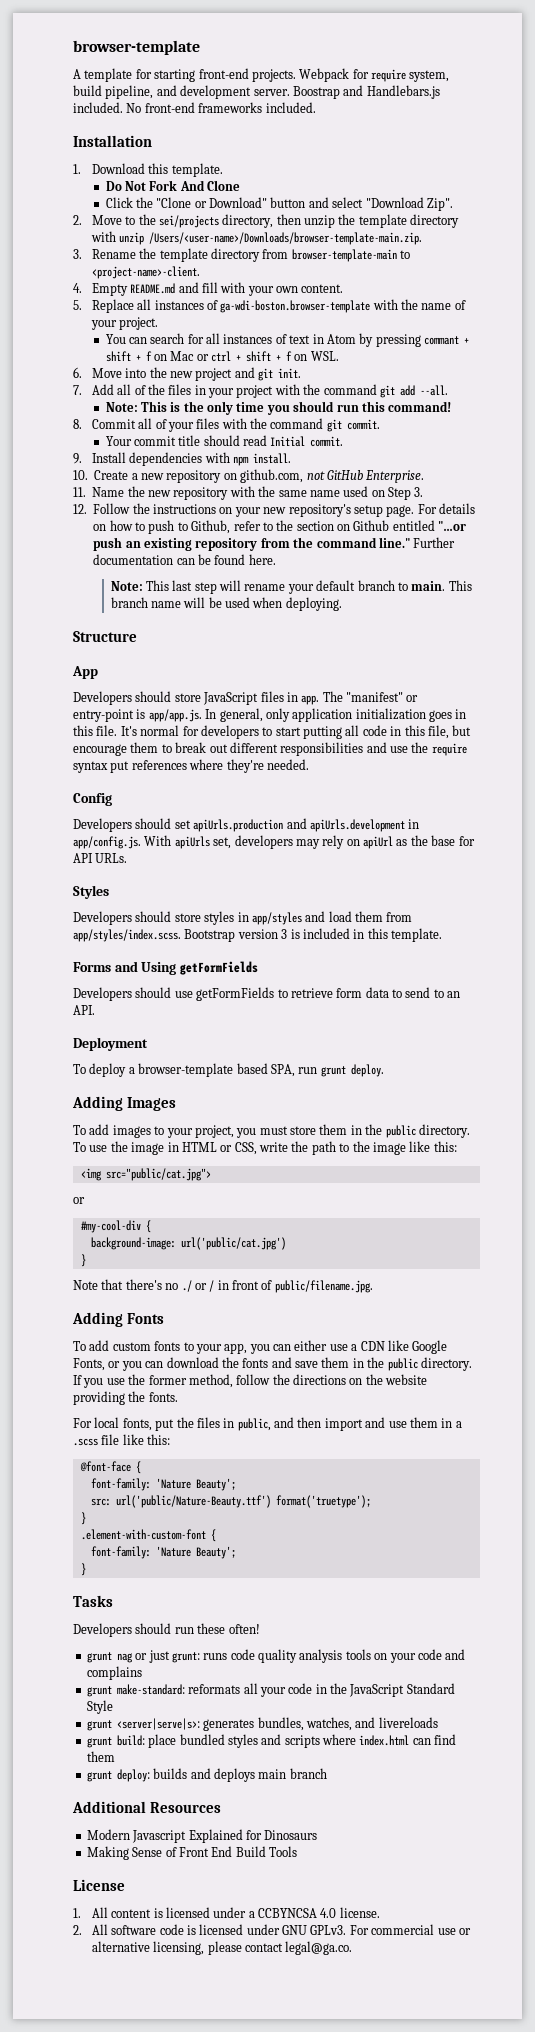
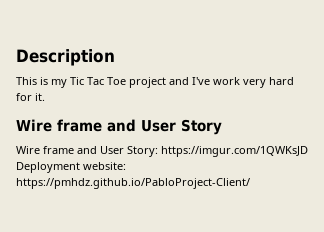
[73,40,200,55] [73,68,450,82] [73,85,440,99] [73,102,316,113] [73,135,152,147] [73,163,223,177] [105,180,241,191] [105,197,453,211] [73,214,460,228] [90,231,423,245] [73,248,411,262] [91,266,200,279] [73,282,344,296] [73,299,466,313] [90,317,159,330] [105,333,470,347] [105,351,339,362] [73,367,302,381] [73,384,448,398] [105,401,452,415] [73,418,380,432] [105,435,344,447] [73,452,291,466] [73,469,425,483] [73,486,424,500] [73,503,475,517] [93,520,467,534] [93,537,456,551] [93,554,276,565] [110,580,472,594] [110,597,342,611] [73,631,137,642] [72,666,98,679] [73,691,419,705] [73,708,467,722] [73,725,472,739] [73,742,467,756] [73,759,309,773] [73,793,112,806] [73,818,420,832] [73,835,475,849] [73,853,128,863] [73,885,109,899] [73,911,413,925] [73,928,442,942] [73,961,258,975] [73,987,461,1001] [73,1005,95,1015] [73,1037,148,1051] [73,1063,384,1077] [72,1096,176,1111] [73,1124,470,1138] [73,1141,457,1155] [80,1168,211,1181] [73,1197,85,1204] [80,1220,151,1233] [90,1237,286,1250] [80,1254,86,1267] [73,1279,373,1293] [72,1312,164,1327] [73,1340,448,1354] [73,1357,472,1371] [73,1374,428,1388] [73,1391,178,1405] [73,1417,462,1431] [73,1434,171,1446] [79,1461,141,1474] [90,1478,236,1491] [90,1495,371,1508] [80,1512,86,1525] [80,1529,216,1542] [90,1546,236,1559] [80,1563,86,1576] [73,1595,113,1607] [73,1623,260,1637] [86,1649,466,1663] [86,1666,142,1680] [86,1683,455,1697] [86,1700,113,1714] [86,1717,438,1731] [86,1734,457,1748] [86,1751,115,1762] [86,1768,327,1782] [72,1801,221,1813] [86,1829,318,1843] [86,1846,297,1860] [73,1879,125,1891] [73,1907,380,1918] [73,1924,471,1935] [91,1941,353,1955] browser-template // A template for starting front-end projects. Webpack for require system, build pipeline, and development server. Boostrap and Handlebars.js included. No front-end frameworks included. // Installation // 1. Download this template. // Do Not Fork And Clone // Click the "Clone or Download" button and select "Download Zip". // 2. Move to the sei/projects directory, then unzip the template directory with unzip /Users/<user-name>/Downloads/browser-template-main.zip. // 3. Rename the template directory from browser-template-main to <project-name>-client. // 4. Empty README.md and fill with your own content. // 5. Replace all instances of ga-wdi-boston.browser-template with the name of your project. // You can search for all instances of text in Atom by pressing commant + shift + f on Mac or ctrl + shift + f on WSL. // 6. Move into the new project and git init. // 7. Add all of the files in your project with the command git add --all. // Note: This is the only time you should run this command! // 8. Commit all of your files with the command git commit. // Your commit title should read Initial commit. // 9. Install dependencies with npm install. // 10. Create a new repository on github.com, not GitHub Enterprise. // 11. Name the new repository with the same name used on Step 3. // 12. Follow the instructions on your new repository's setup page. For details on how to push to Github, refer to the section on Github entitled "…or push an existing repository from the command line." Further documentation can be found here. // Note: This last step will rename your default branch to main. This branch name will be used when deploying. // Structure // App // Developers should store JavaScript files in app. The "manifest" or entry-point is app/app.js. In general, only application initialization goes in this file. It's normal for developers to start putting all code in this file, but encourage them to break out different responsibilities and use the require syntax put references where they're needed. // Config // Developers should set apiUrls.production and apiUrls.development in app/config.js. With apiUrls set, developers may rely on apiUrl as the base for API URLs. // Styles // Developers should store styles in app/styles and load them from app/styles/index.scss. Bootstrap version 3 is included in this template. // Forms and Using getFormFields // Developers should use getFormFields to retrieve form data to send to an API. // Deployment // To deploy a browser-template based SPA, run grunt deploy. // Adding Images // To add images to your project, you must store them in the public directory. To use the image in HTML or CSS, write the path to the image like this: // <img src="public/cat.jpg"> // or // #my-cool-div { // background-image: url('public/cat.jpg') // } // Note that there's no ./ or / in front of public/filename.jpg. // Adding Fonts // To add custom fonts to your app, you can either use a CDN like Google Fonts, or you can download the fonts and save them in the public directory. If you use the former method, follow the directions on the website providing the fonts. // For local fonts, put the files in public, and then import and use them in a .scss file like this: // @font-face { // font-family: 'Nature Beauty'; // src: url('public/Nature-Beauty.ttf') format('truetype'); // } // .element-with-custom-font { // font-family: 'Nature Beauty'; // } // Tasks // Developers should run these often! // grunt nag or just grunt: runs code quality analysis tools on your code and complains // grunt make-standard: reformats all your code in the JavaScript Standard Style // grunt <server|serve|s>: generates bundles, watches, and livereloads // grunt build: place bundled styles and scripts where index.html can find them // grunt deploy: builds and deploys main branch // Additional Resources // Modern Javascript Explained for Dinosaurs // Making Sense of Front End Build Tools // License // 1. All content is licensed under a CCBYNCSA 4.0 license. // 2. All software code is licensed under GNU GPLv3. For commercial use or alternative licensing, please contact legal@ga.co. -> [16,49,115,66] [16,77,294,88] [16,93,45,101] [16,119,222,135] [16,146,308,157] [16,162,126,173] [16,178,250,189] Description // This is my Tic Tac Toe project and I've work very hard for it. // Wire frame and User Story // Wire frame and User Story: https://imgur.com/1QWKsJD Deployment website: https://pmhdz.github.io/PabloProject-Client/

